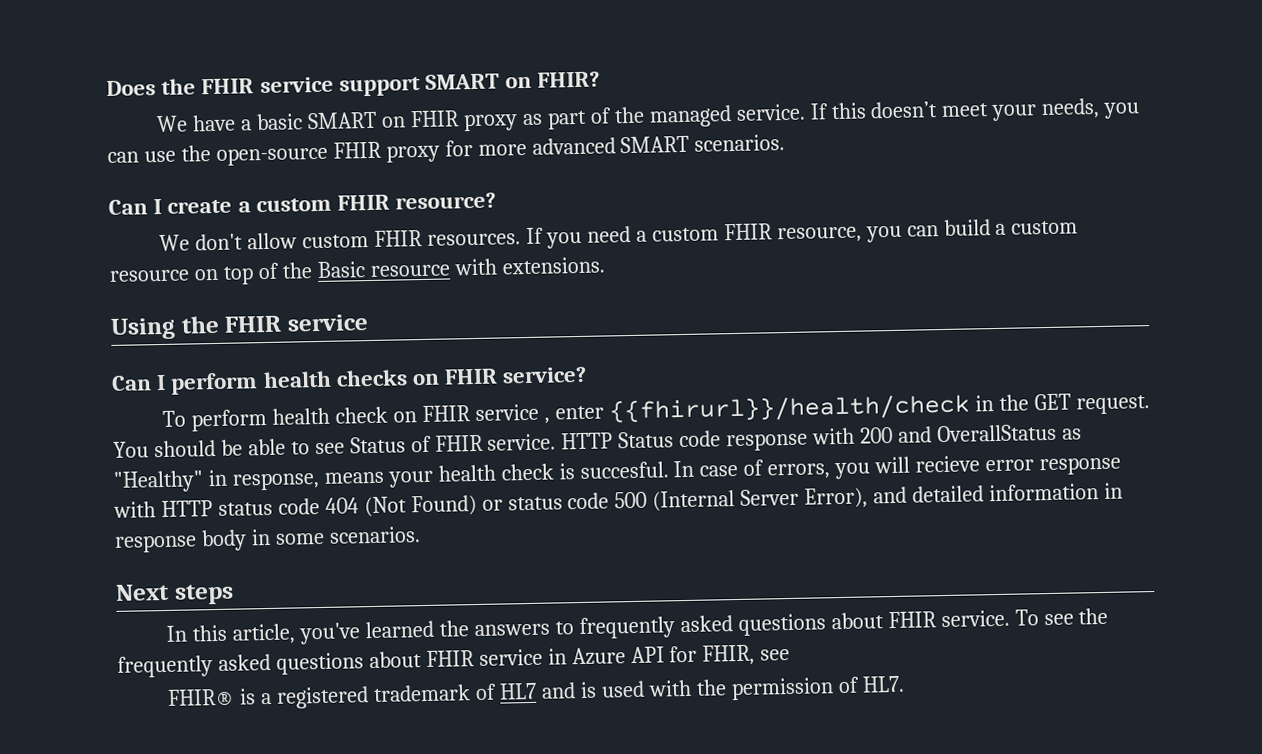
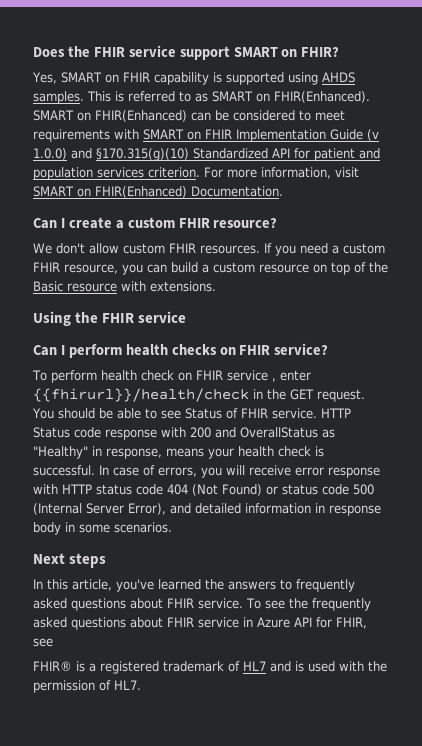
[156,97,1141,133] [107,133,786,166] We have a basic SMART on FHIR proxy as part of the managed service. If this doesn’t meet your needs, you can use the open-source FHIR proxy for more advanced SMART scenarios. -> [32,72,355,85] [33,91,370,104] [33,110,345,122] [33,129,379,142] [33,148,380,161] [33,167,359,180] [33,186,283,198] Yes, SMART on FHIR capability is supported using AHDS samples. This is referred to as SMART on FHIR(Enhanced). SMART on FHIR(Enhanced) can be considered to meet requirements with SMART on FHIR Implementation Guide (v 1.0.0) and §170.315(g)(10) Standardized API for patient and population services criterion. For more information, visit SMART on FHIR(Enhanced) Documentation.
[579,461,669,479] succesful. -> [33,465,95,476] successful.
[915,455,981,473] recieve -> [249,465,291,476] receive

